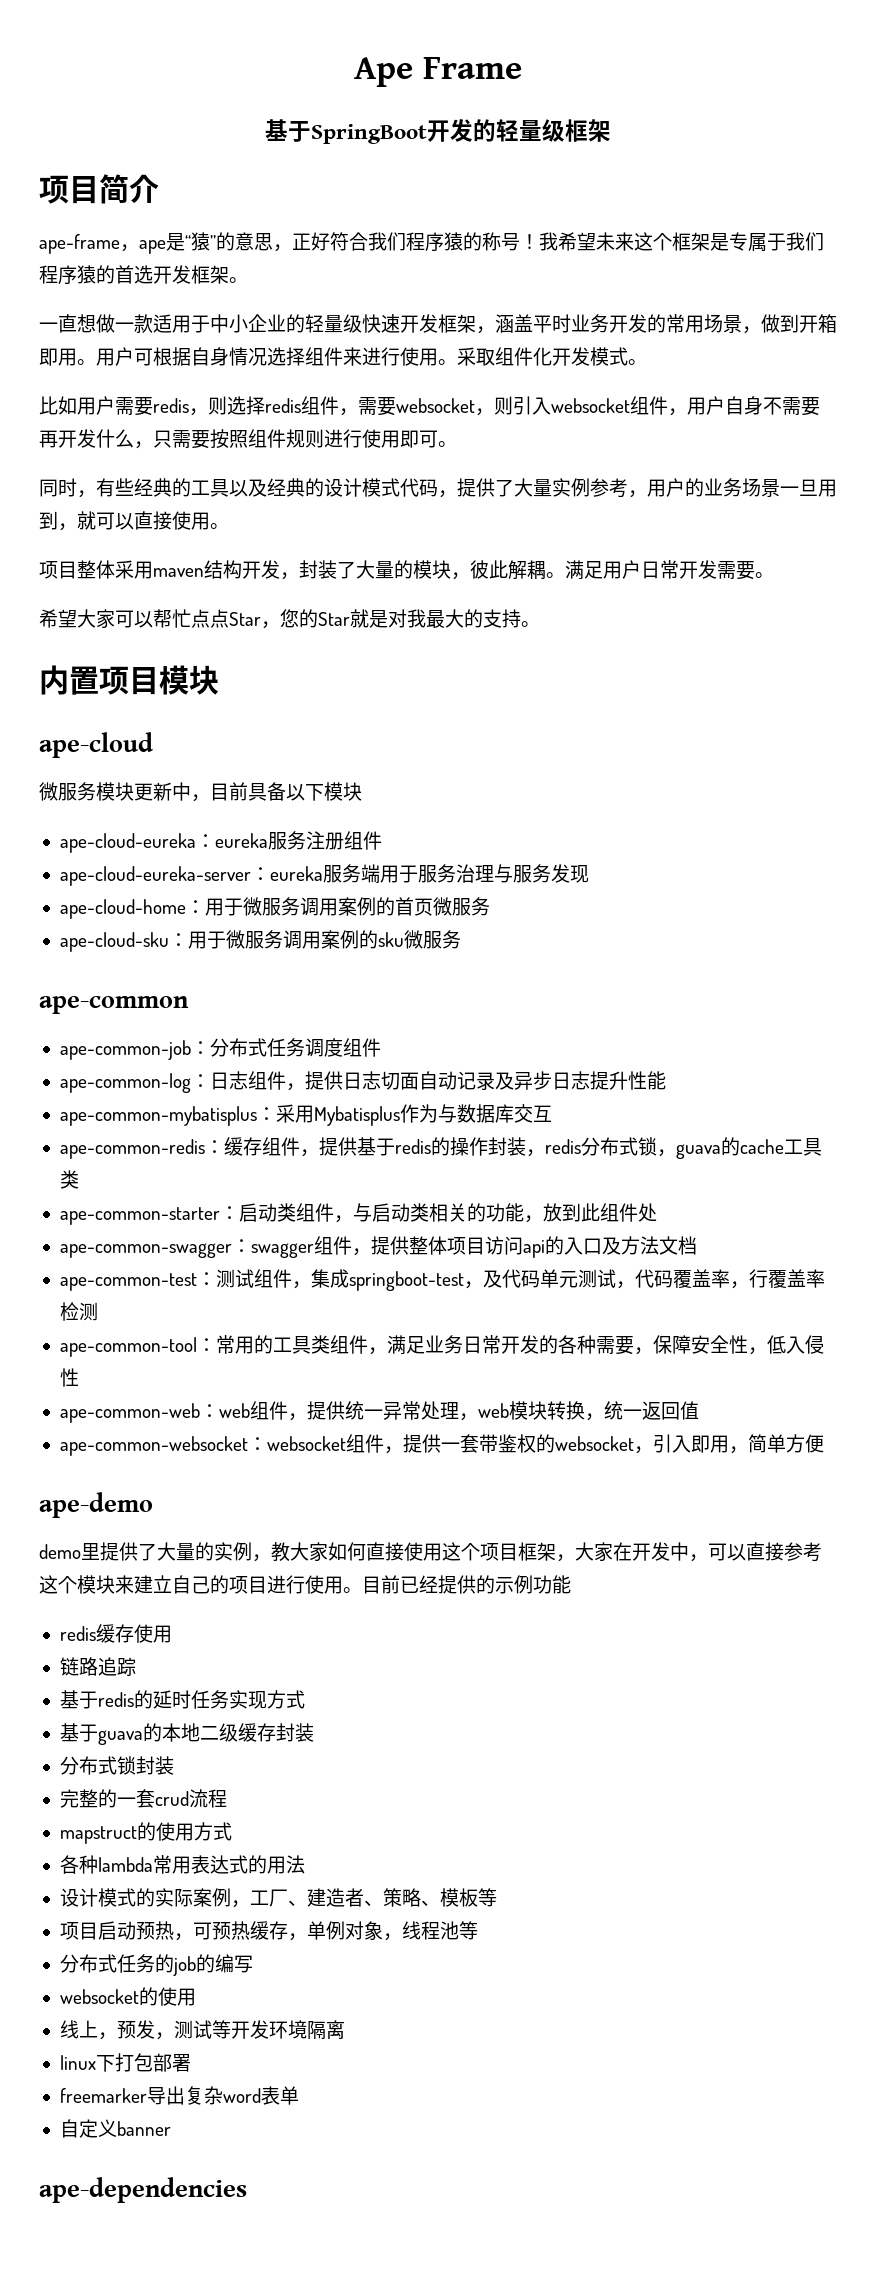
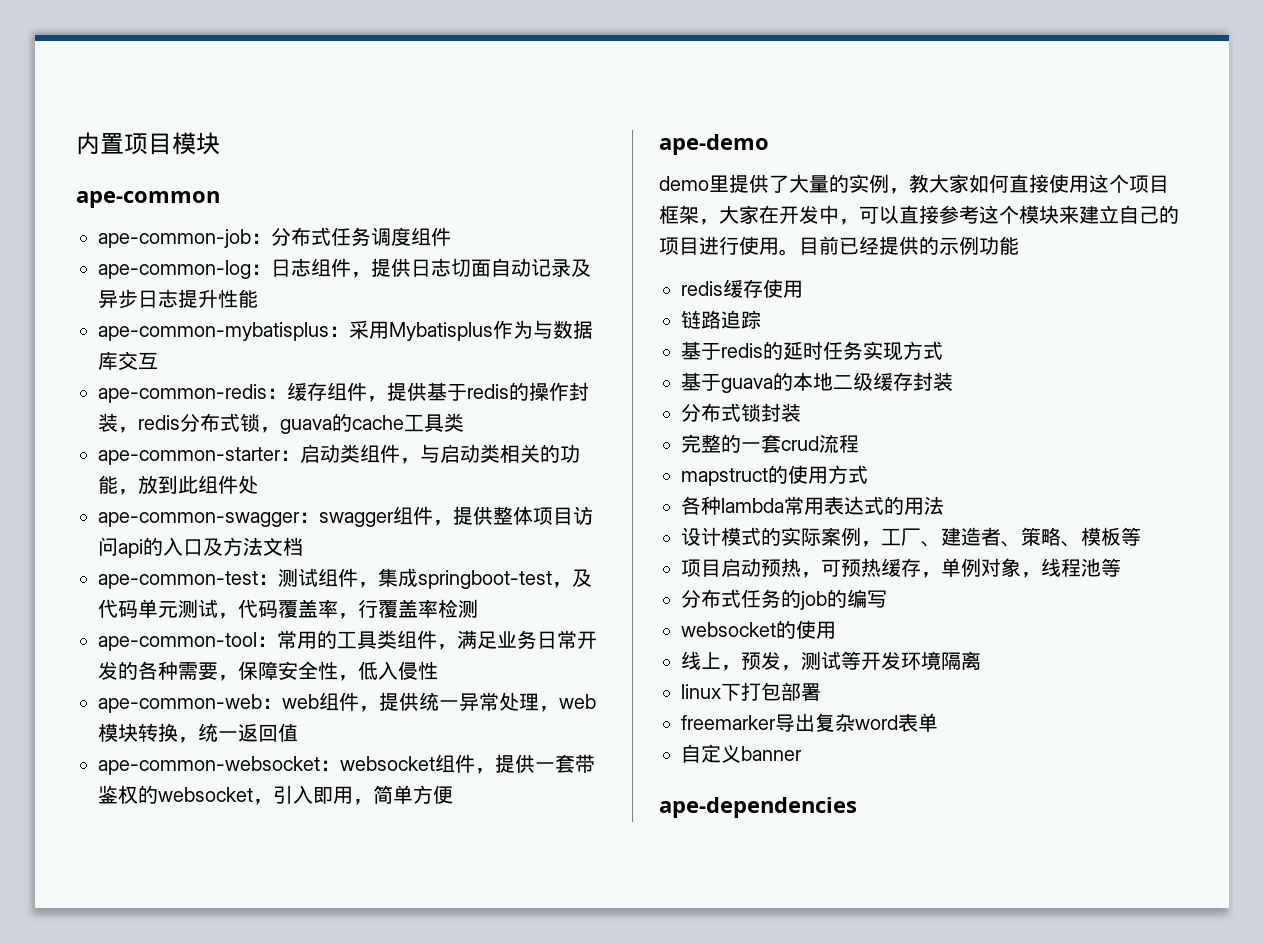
[354,57,522,87] [265,119,611,144] [39,174,159,204] [39,232,824,254] [39,265,248,285] [39,314,837,334] [39,347,647,366] [39,396,820,416] [39,429,457,449] [39,478,837,498] [39,511,229,531] [39,560,774,580] [39,609,540,629] [39,665,219,695] [39,732,153,758] [39,782,362,802] [59,831,382,853] [59,864,589,886] [59,897,490,919] [59,930,461,952] Ape Frame // 基于SpringBoot开发的轻量级框架 // 项目简介 // ape-frame，ape是“猿”的意思，正好符合我们程序猿的称号！我希望未来这个框架是专属于我们程序猿的首选开发框架。 // 一直想做一款适用于中小企业的轻量级快速开发框架，涵盖平时业务开发的常用场景，做到开箱即用。用户可根据自身情况选择组件来进行使用。采取组件化开发模式。 // 比如用户需要redis，则选择redis组件，需要websocket，则引入websocket组件，用户自身不需要再开发什么，只需要按照组件规则进行使用即可。 // 同时，有些经典的工具以及经典的设计模式代码，提供了大量实例参考，用户的业务场景一旦用到，就可以直接使用。 // 项目整体采用maven结构开发，封装了大量的模块，彼此解耦。满足用户日常开发需要。 // 希望大家可以帮忙点点Star，您的Star就是对我最大的支持。 // 内置项目模块 // ape-cloud // 微服务模块更新中，目前具备以下模块 // ape-cloud-eureka：eureka服务注册组件 // ape-cloud-eureka-server：eureka服务端用于服务治理与服务发现 // ape-cloud-home：用于微服务调用案例的首页微服务 // ape-cloud-sku：用于微服务调用案例的sku微服务 -> [76,132,220,155] 内置项目模块

